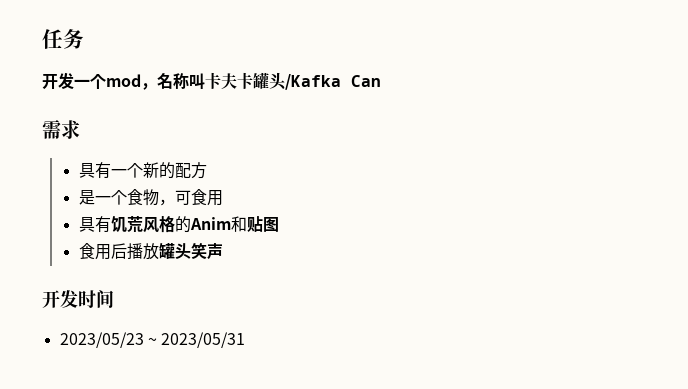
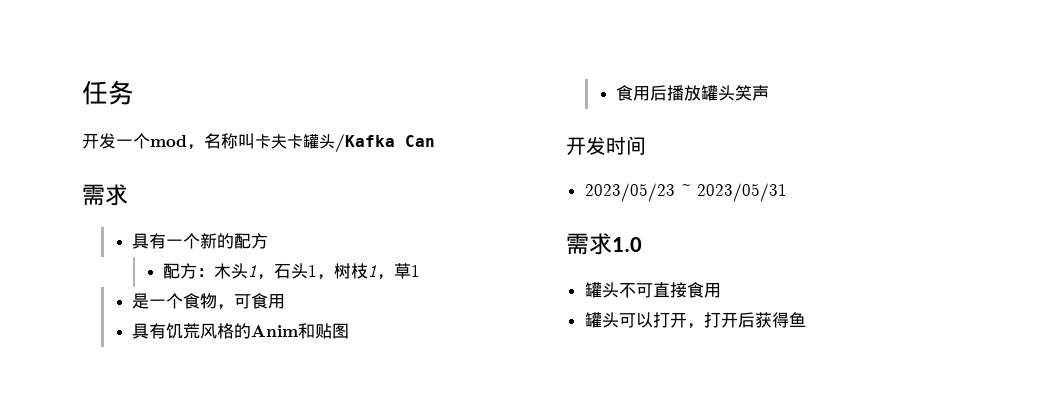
(207, 170) none -> [163,263,421,280] // 配方：木头1，石头1，树枝1，草1
(246, 340) none -> [566,233,642,255] [584,282,721,298] [584,312,806,329] // 需求1.0 // 罐头不可直接食用 // 罐头可以打开，打开后获得鱼

